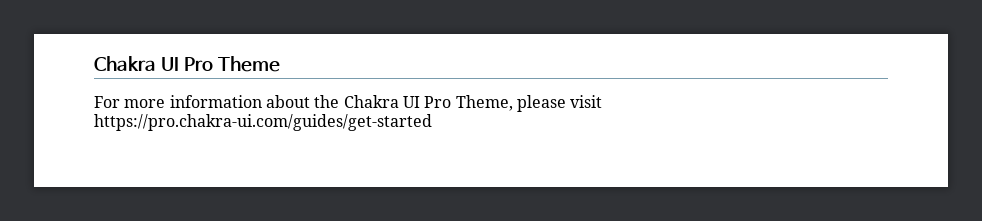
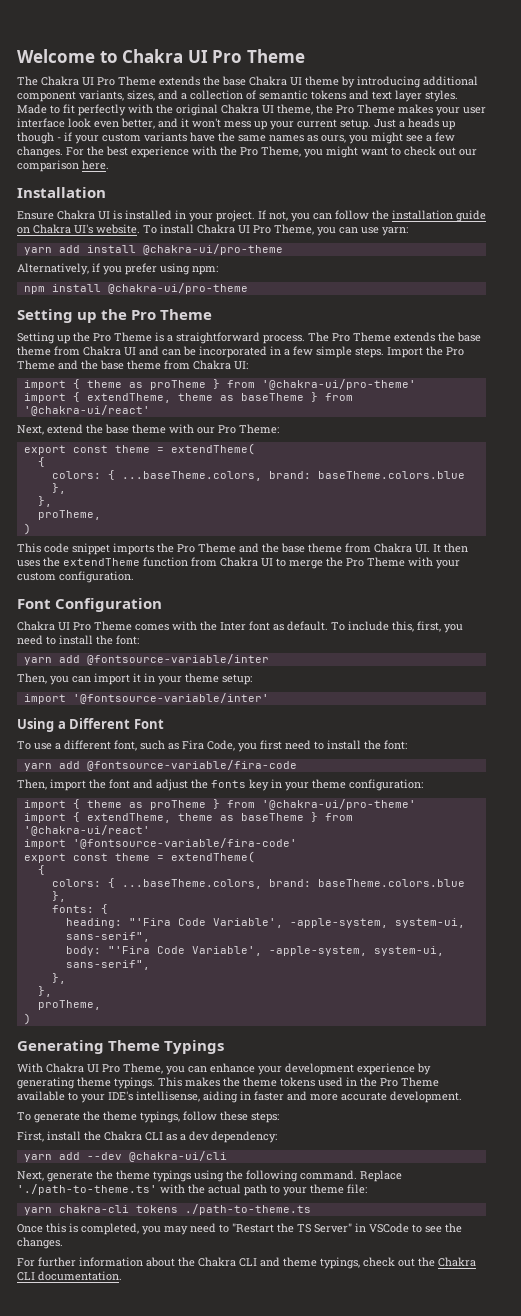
(94, 63) none -> [17,49,118,63] Welcome to
[94,95,603,112] [94,114,432,131] For more information about the Chakra UI Pro Theme, please visit https://pro.chakra-ui.com/guides/get-started -> [17,76,478,88] [17,90,458,102] [17,104,486,116] [17,118,455,130] [17,132,455,144] [17,146,477,158] [17,160,109,172] [17,187,106,198] [17,210,486,222] [17,224,408,236] [23,244,283,255] [17,263,218,275] [23,283,248,294] [17,309,213,323] [17,332,481,344] [17,346,464,358] [17,360,248,370] [23,379,416,390] [23,392,353,403] [23,405,150,416] [17,424,279,435] [23,443,255,455] [37,457,45,467] [51,470,465,481] [51,483,66,494] [37,496,52,507] [37,510,101,520] [23,523,31,535] [17,543,468,555] [17,557,460,569] [17,571,134,583] [17,598,163,612] [17,621,463,633] [17,635,139,645] [23,654,269,665] [17,673,252,685] [23,693,269,704] [17,718,164,732] [17,740,407,752] [23,760,297,771] [17,779,423,791] [23,799,416,810] [23,812,353,823] [23,825,150,836] [23,838,297,849] [23,851,255,863] [37,865,45,875] [51,878,465,889] [51,891,66,902] [51,904,108,914] [65,918,465,928] [65,932,150,942] [65,946,444,956] [65,960,150,970] [51,973,66,984] [37,986,52,997] [37,1000,101,1010] [23,1013,31,1025] [17,1040,225,1054] [17,1063,431,1075] [17,1077,439,1089] [17,1091,462,1103] [17,1111,279,1123] [17,1131,277,1143] [23,1151,227,1162] [17,1170,402,1182] [17,1184,367,1196] [23,1204,311,1215] [17,1223,462,1235] [17,1237,63,1249] [17,1257,476,1269] [17,1271,122,1281] The Chakra UI Pro Theme extends the base Chakra UI theme by introducing additional component variants, sizes, and a collection of semantic tokens and text layer styles. Made to fit perfectly with the original Chakra UI theme, the Pro Theme makes your user interface look even better, and it won't mess up your current setup. Just a heads up though - if your custom variants have the same names as ours, you might see a few changes. For the best experience with the Pro Theme, you might want to check out our comparison here. // Installation // Ensure Chakra UI is installed in your project. If not, you can follow the installation guide on Chakra UI's website. To install Chakra UI Pro Theme, you can use yarn: // yarn add install @chakra-ui/pro-theme // Alternatively, if you prefer using npm: // npm install @chakra-ui/pro-theme // Setting up the Pro Theme // Setting up the Pro Theme is a straightforward process. The Pro Theme extends the base theme from Chakra UI and can be incorporated in a few simple steps. Import the Pro Theme and the base theme from Chakra UI: // import { theme as proTheme } from '@chakra-ui/pro-theme' // import { extendTheme, theme as baseTheme } from '@chakra-ui/react' // Next, extend the base theme with our Pro Theme: // export const theme = extendTheme( // { // colors: { ...baseTheme.colors, brand: baseTheme.colors.blue }, // }, // proTheme, // ) // This code snippet imports the Pro Theme and the base theme from Chakra UI. It then uses the extendTheme function from Chakra UI to merge the Pro Theme with your custom configuration. // Font Configuration // Chakra UI Pro Theme comes with the Inter font as default. To include this, first, you need to install the font: // yarn add @fontsource-variable/inter // Then, you can import it in your theme setup: // import '@fontsource-variable/inter' // Using a Different Font // To use a different font, such as Fira Code, you first need to install the font: // yarn add @fontsource-variable/fira-code // Then, import the font and adjust the fonts key in your theme configuration: // import { theme as proTheme } from '@chakra-ui/pro-theme' // import { extendTheme, theme as baseTheme } from '@chakra-ui/react' // import '@fontsource-variable/fira-code' // export const theme = extendTheme( // { // colors: { ...baseTheme.colors, brand: baseTheme.colors.blue }, // fonts: { // heading: "'Fira Code Variable', -apple-system, system-ui, sans-serif", // body: "'Fira Code Variable', -apple-system, system-ui, sans-serif", // }, // }, // proTheme, // ) // Generating Theme Typings // With Chakra UI Pro Theme, you can enhance your development experience by generating theme typings. This makes the theme tokens used in the Pro Theme available to your IDE's intellisense, aiding in faster and more accurate development. // To generate the theme typings, follow these steps: // First, install the Chakra CLI as a dev dependency: // yarn add --dev @chakra-ui/cli // Next, generate the theme typings using the following command. Replace './path-to-theme.ts' with the actual path to your theme file: // yarn chakra-cli tokens ./path-to-theme.ts // Once this is completed, you may need to "Restart the TS Server" in VSCode to see the changes. // For further information about the Chakra CLI and theme typings, check out the Chakra CLI documentation.

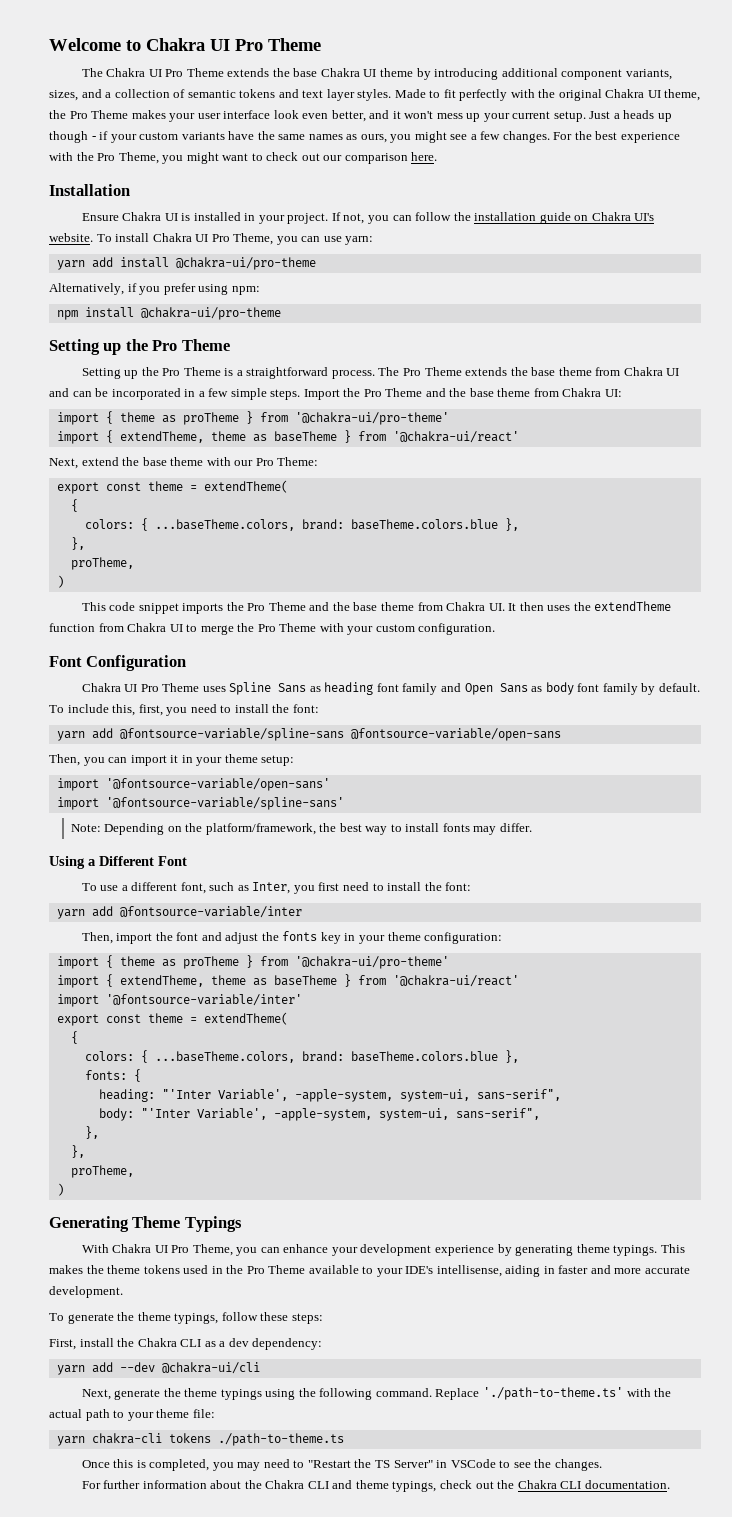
[135,621,284,631] comes with the Inter font as -> [202,682,656,695] uses Spline Sans as heading font family and Open Sans as body font family by
[86,654,269,665] @fontsource-variable/inter -> [119,728,561,741] @fontsource-variable/spline-sans @fontsource-variable/open-sans
[72,693,269,704] '@fontsource-variable/inter' -> [105,778,330,791] [56,797,344,810] [70,823,532,835] '@fontsource-variable/open-sans' // import '@fontsource-variable/spline-sans' // Note: Depending on the platform/framework, the best way to install fonts may differ.
[182,740,235,751] Fira Code, -> [252,882,291,894] Inter,
[86,760,297,771] @fontsource-variable/fira-code -> [119,906,302,918] @fontsource-variable/inter
[72,838,297,849] '@fontsource-variable/fira-code' -> [105,994,302,1006] '@fontsource-variable/inter'
[128,918,206,926] "'Fira Code -> [161,1089,211,1099] "'Inter
[107,946,185,954] "'Fira Code -> [140,1108,190,1118] "'Inter

